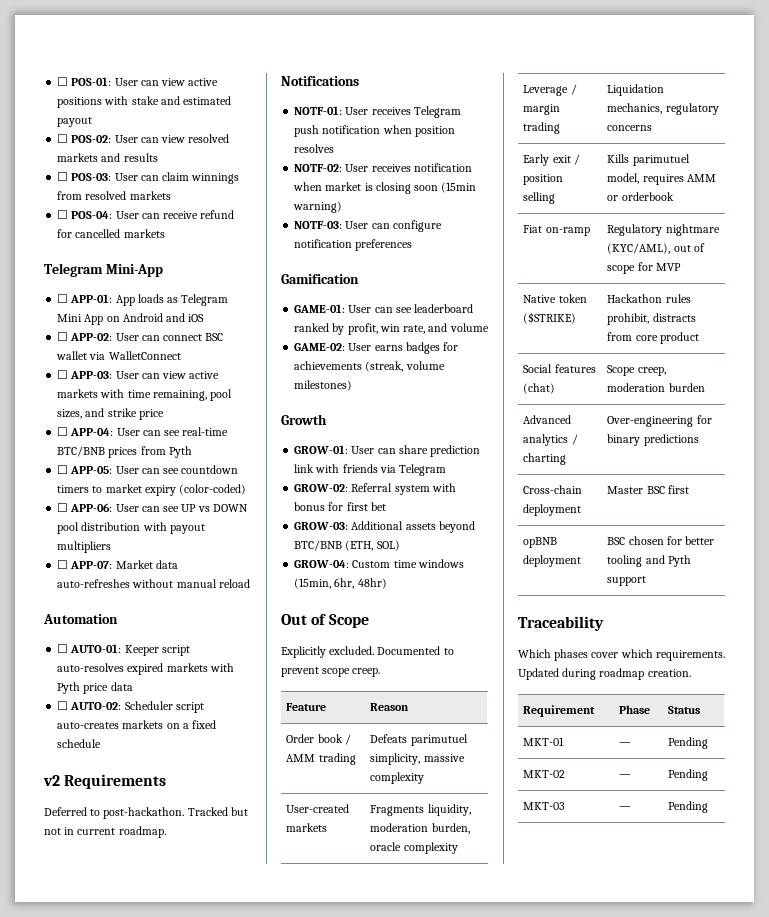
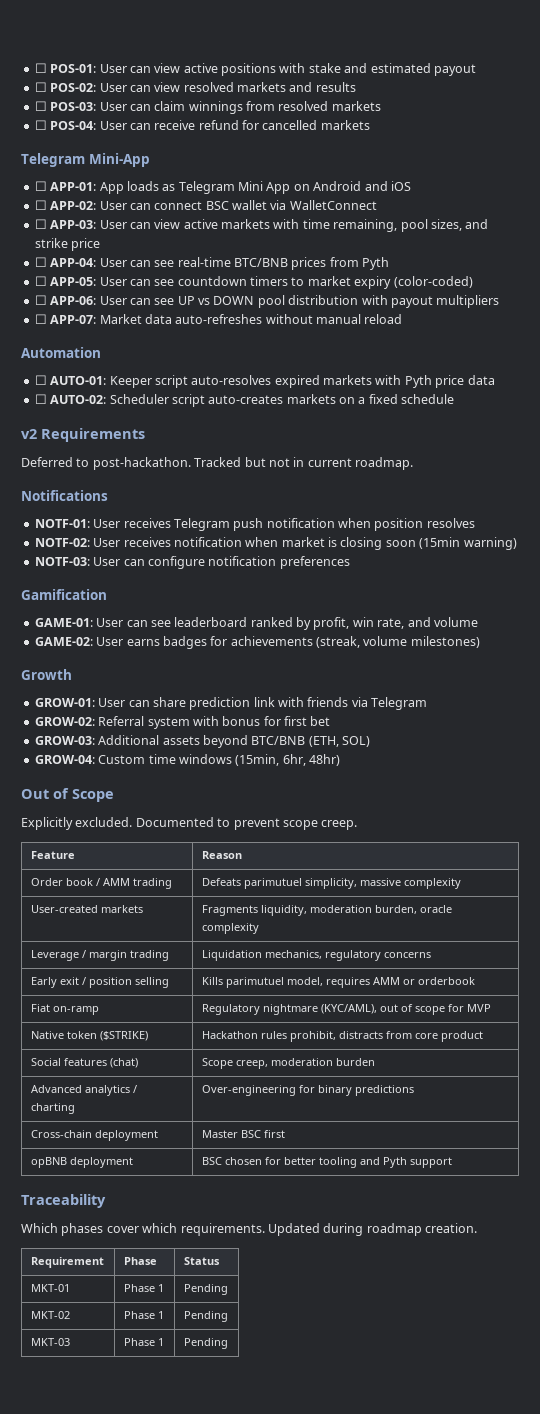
[619,742,632,746] — -> [123,1284,164,1292] Phase 1
[619,774,632,778] — -> [123,1311,164,1319] Phase 1
[619,806,632,810] — -> [123,1338,164,1346] Phase 1

